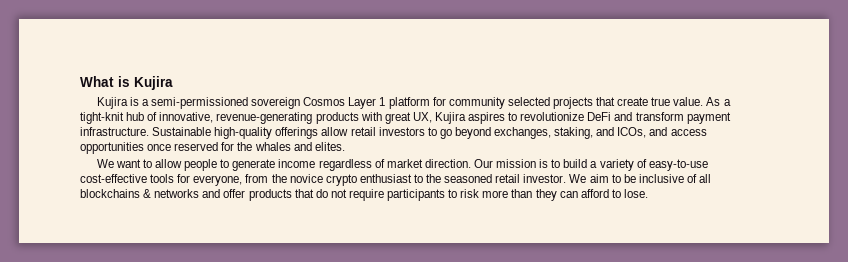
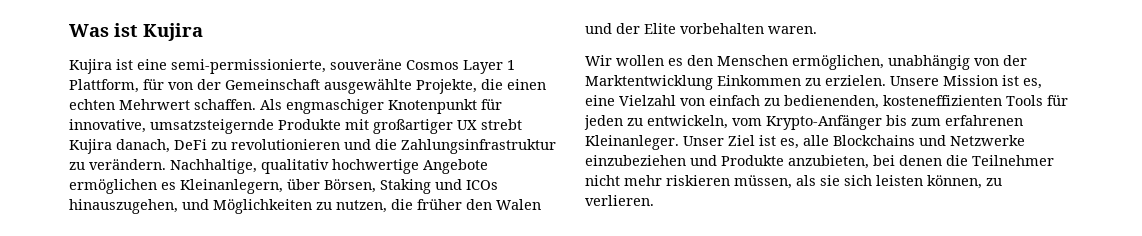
[80,76,130,87] What is -> [69,23,138,37] Was ist
[129,97,731,109] [80,112,731,124] [80,127,707,139] [80,142,345,154] [96,159,708,171] [80,174,712,186] [80,189,648,201] is a semi-permissioned sovereign Cosmos Layer 1 platform for community selected projects that create true value. As a tight-knit hub of innovative, revenue-generating products with great UX, Kujira aspires to revolutionize DeFi and transform payment infrastructure. Sustainable high-quality offerings allow retail investors to go beyond exchanges, staking, and ICOs, and access opportunities once reserved for the whales and elites. // We want to allow people to generate income regardless of market direction. Our mission is to build a variety of easy-to-use cost-effective tools for everyone, from the novice crypto enthusiast to the seasoned retail investor. We aim to be inclusive of all blockchains & networks and offer products that do not require participants to risk more than they can afford to lose. -> [116,59,515,74] [69,79,546,94] [69,99,502,114] [69,119,522,134] [69,139,556,154] [69,159,488,174] [69,179,498,194] [69,199,541,214] [585,23,817,34] [585,55,1027,70] [585,75,1042,90] [585,95,1068,109] [584,115,1023,130] [585,135,1025,150] [585,155,1054,169] [585,175,1002,189] [585,195,654,206] ist eine semi-permissionierte, souveräne Cosmos Layer 1 Plattform, für von der Gemeinschaft ausgewählte Projekte, die einen echten Mehrwert schaffen. Als engmaschiger Knotenpunkt für innovative, umsatzsteigernde Produkte mit großartiger UX strebt Kujira danach, DeFi zu revolutionieren und die Zahlungsinfrastruktur zu verändern. Nachhaltige, qualitativ hochwertige Angebote ermöglichen es Kleinanlegern, über Börsen, Staking und ICOs hinauszugehen, und Möglichkeiten zu nutzen, die früher den Walen und der Elite vorbehalten waren. // Wir wollen es den Menschen ermöglichen, unabhängig von der Marktentwicklung Einkommen zu erzielen. Unsere Mission ist es, eine Vielzahl von einfach zu bedienenden, kosteneffizienten Tools für jeden zu entwickeln, vom Krypto-Anfänger bis zum erfahrenen Kleinanleger. Unser Ziel ist es, alle Blockchains und Netzwerke einzubeziehen und Produkte anzubieten, bei denen die Teilnehmer nicht mehr riskieren müssen, als sie sich leisten können, zu verlieren.

